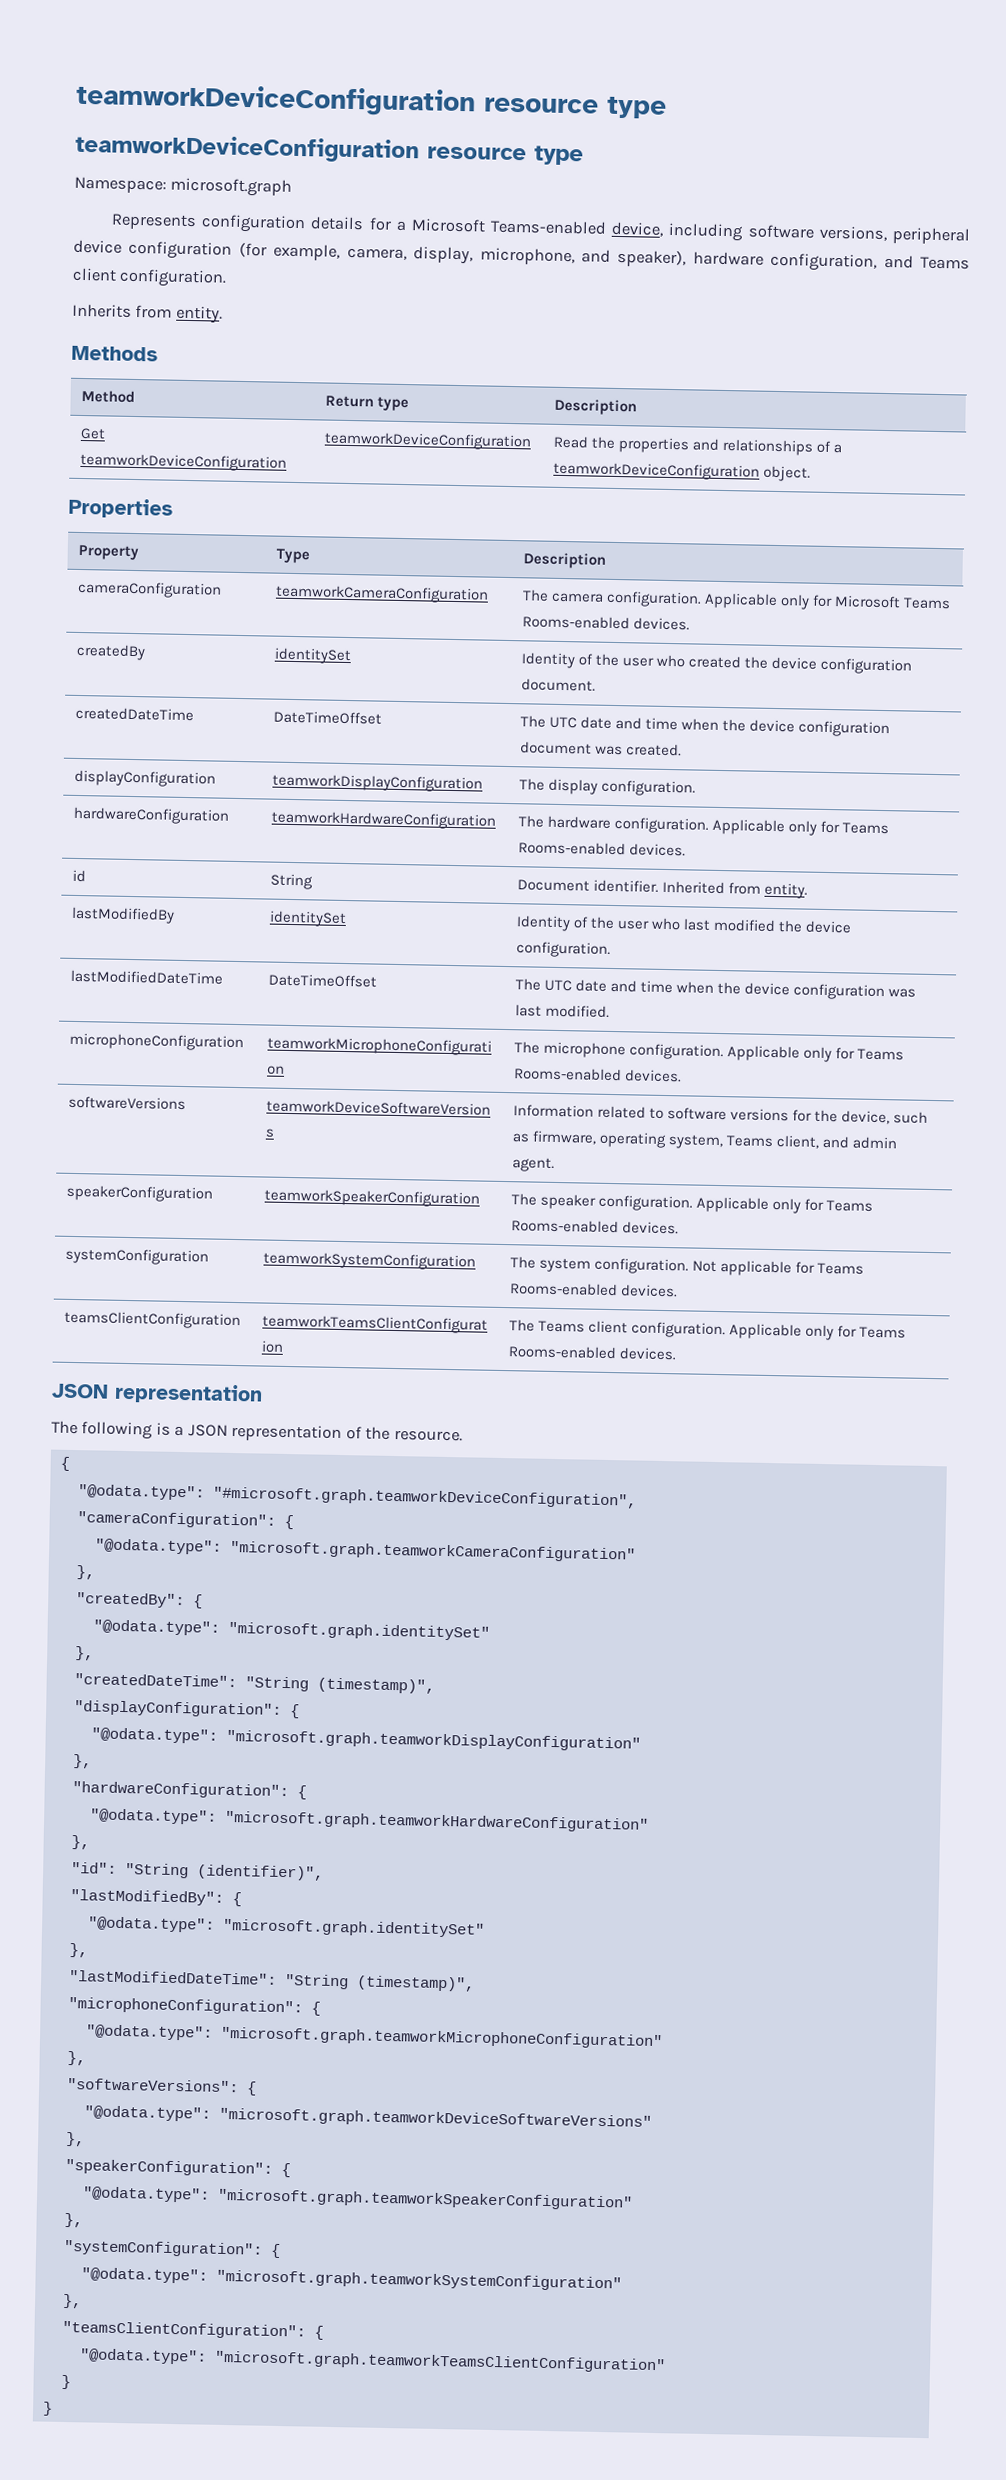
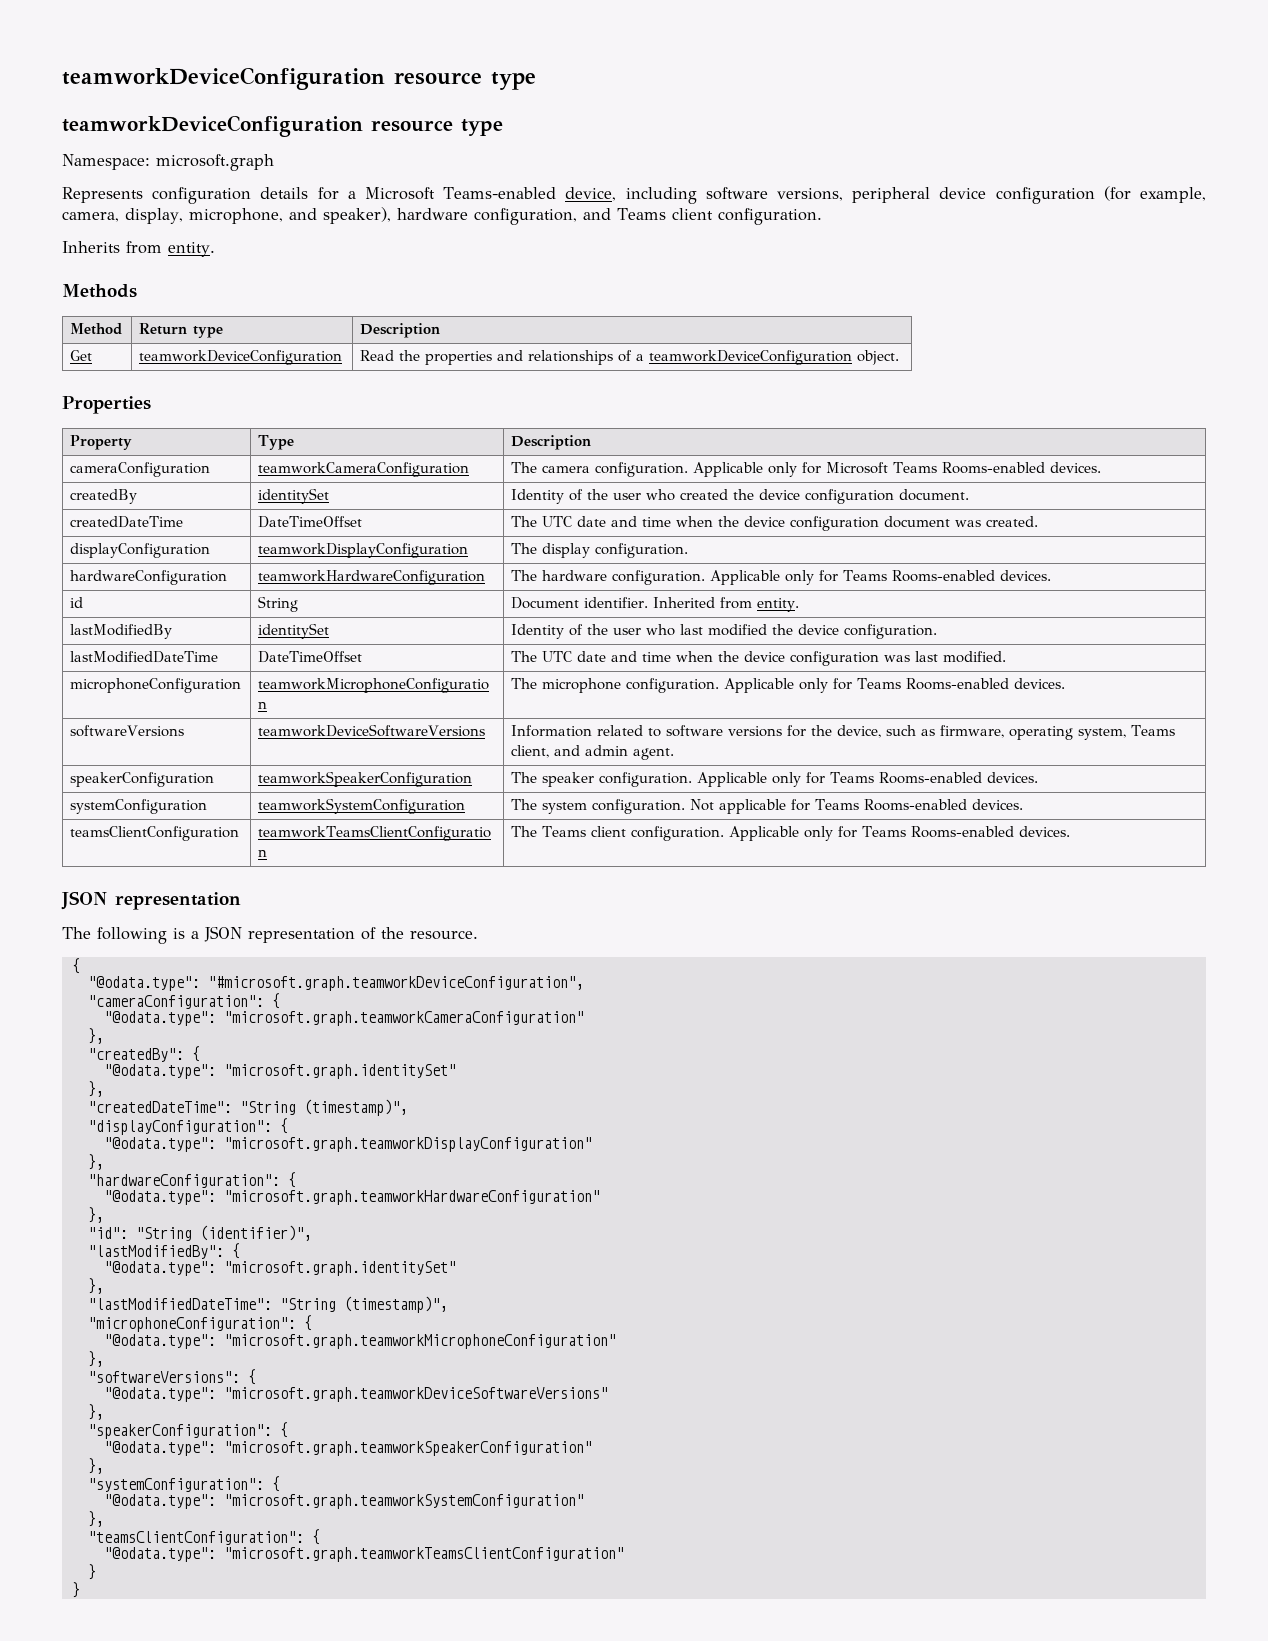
[79,452,287,472] teamworkDeviceConfiguration -> (93, 355) none

